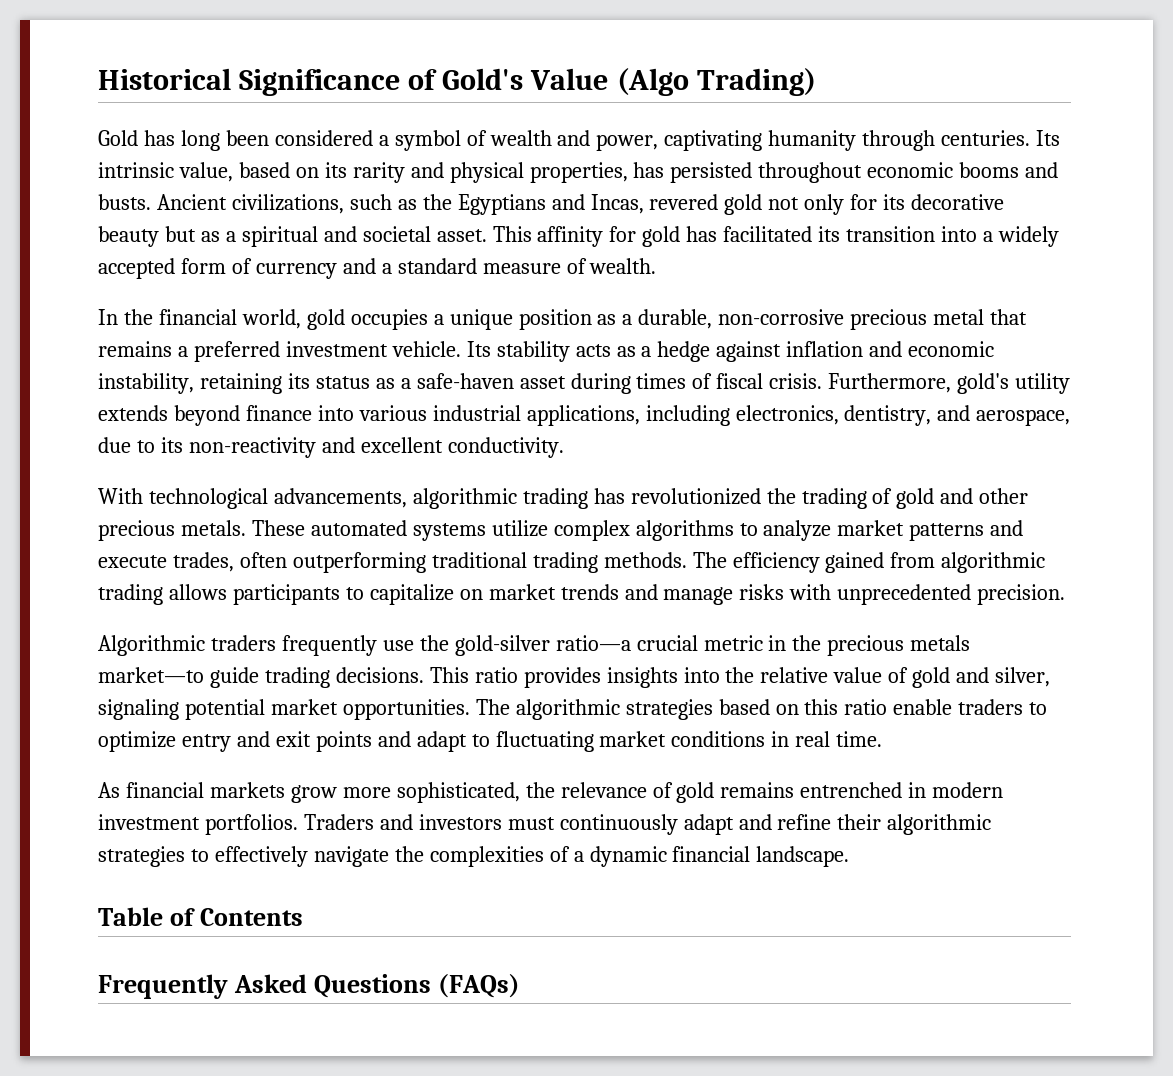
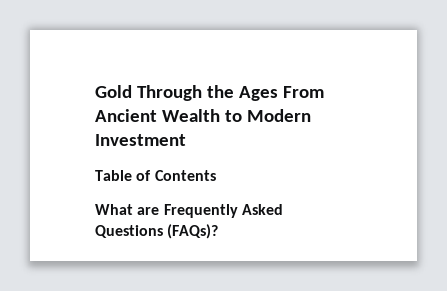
[98,68,816,96] [98,130,1061,151] [98,162,1059,183] [98,194,1005,215] [98,226,1059,247] [98,258,657,279] [98,309,1028,330] [98,341,995,362] [98,373,1071,394] [98,405,1071,426] [98,437,564,458] [98,488,1029,509] [98,520,1024,541] [98,552,1046,573] [98,584,1066,605] [98,635,971,656] [98,667,1051,688] [98,699,1048,720] [98,731,883,752] [98,782,1004,803] [98,814,992,835] [98,846,850,867] Historical Significance of Gold's Value (Algo Trading) // Gold has long been considered a symbol of wealth and power, captivating humanity through centuries. Its intrinsic value, based on its rarity and physical properties, has persisted throughout economic booms and busts. Ancient civilizations, such as the Egyptians and Incas, revered gold not only for its decorative beauty but as a spiritual and societal asset. This affinity for gold has facilitated its transition into a widely accepted form of currency and a standard measure of wealth. // In the financial world, gold occupies a unique position as a durable, non-corrosive precious metal that remains a preferred investment vehicle. Its stability acts as a hedge against inflation and economic instability, retaining its status as a safe-haven asset during times of fiscal crisis. Furthermore, gold's utility extends beyond finance into various industrial applications, including electronics, dentistry, and aerospace, due to its non-reactivity and excellent conductivity. // With technological advancements, algorithmic trading has revolutionized the trading of gold and other precious metals. These automated systems utilize complex algorithms to analyze market patterns and execute trades, often outperforming traditional trading methods. The efficiency gained from algorithmic trading allows participants to capitalize on market trends and manage risks with unprecedented precision. // Algorithmic traders frequently use the gold-silver ratio—a crucial metric in the precious metals market—to guide trading decisions. This ratio provides insights into the relative value of gold and silver, signaling potential market opportunities. The algorithmic strategies based on this ratio enable traders to optimize entry and exit points and adapt to fluctuating market conditions in real time. // As financial markets grow more sophisticated, the relevance of gold remains entrenched in modern investment portfolios. Traders and investors must continuously adapt and refine their algorithmic strategies to effectively navigate the complexities of a dynamic financial landscape. -> [95,85,324,101] [95,109,311,122] [95,134,186,146] Gold Through the Ages From Ancient Wealth to Modern Investment
(303, 917) none -> [95,204,160,215] What are
[437,974,520,998] (FAQs) -> [167,224,219,239] (FAQs)?

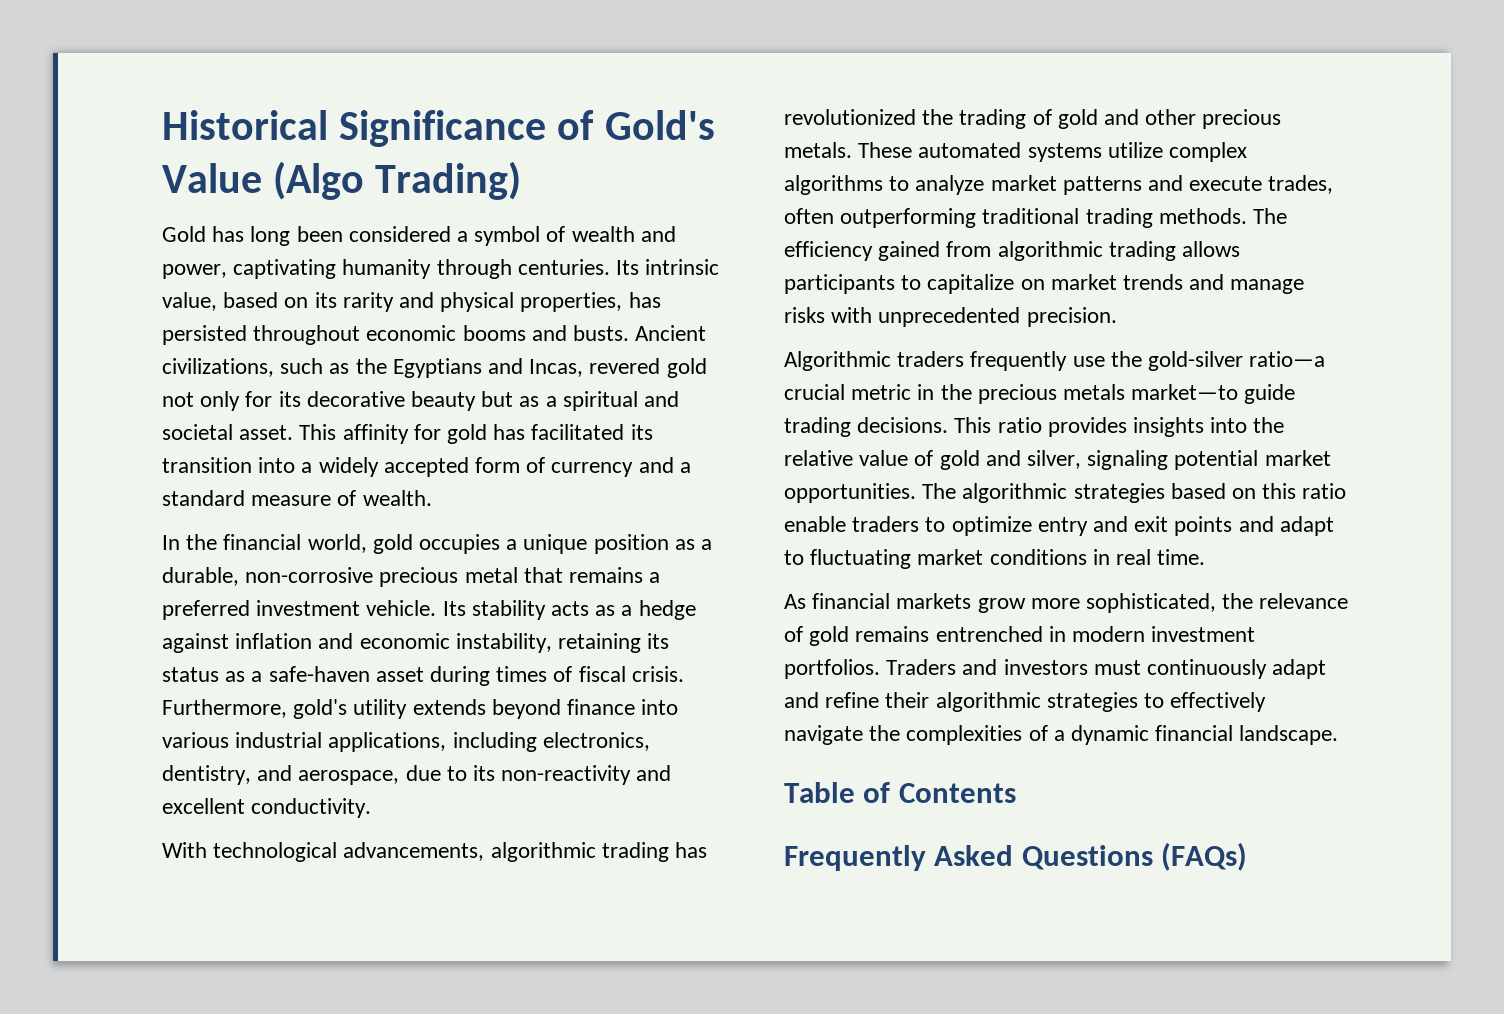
[95,85,324,101] [95,109,311,122] [95,134,186,146] Gold Through the Ages From Ancient Wealth to Modern Investment -> [162,110,715,147] [162,161,522,200] [162,226,676,246] [162,259,720,279] [162,292,661,312] [162,325,707,345] [162,358,707,378] [162,391,680,411] [162,424,653,444] [162,457,691,477] [162,490,432,506] [162,534,713,554] [162,567,661,587] [162,600,696,620] [162,633,670,653] [162,666,684,686] [162,699,679,719] [162,732,650,752] [162,765,672,785] [162,798,372,818] [162,842,708,862] [784,109,1282,129] [784,142,1248,162] [784,175,1334,195] [784,208,1288,228] [784,241,1241,261] [784,274,1305,294] [784,307,1117,327] [784,351,1326,371] [784,384,1296,404] [784,417,1285,437] [784,450,1331,470] [784,483,1347,503] [784,516,1334,536] [784,549,1206,569] [784,593,1349,613] [784,626,1256,646] [784,659,1327,679] [784,692,1267,712] [784,725,1339,745] Historical Significance of Gold's Value (Algo Trading) // Gold has long been considered a symbol of wealth and power, captivating humanity through centuries. Its intrinsic value, based on its rarity and physical properties, has persisted throughout economic booms and busts. Ancient civilizations, such as the Egyptians and Incas, revered gold not only for its decorative beauty but as a spiritual and societal asset. This affinity for gold has facilitated its transition into a widely accepted form of currency and a standard measure of wealth. // In the financial world, gold occupies a unique position as a durable, non-corrosive precious metal that remains a preferred investment vehicle. Its stability acts as a hedge against inflation and economic instability, retaining its status as a safe-haven asset during times of fiscal crisis. Furthermore, gold's utility extends beyond finance into various industrial applications, including electronics, dentistry, and aerospace, due to its non-reactivity and excellent conductivity. // With technological advancements, algorithmic trading has revolutionized the trading of gold and other precious metals. These automated systems utilize complex algorithms to analyze market patterns and execute trades, often outperforming traditional trading methods. The efficiency gained from algorithmic trading allows participants to capitalize on market trends and manage risks with unprecedented precision. // Algorithmic traders frequently use the gold-silver ratio—a crucial metric in the precious metals market—to guide trading decisions. This ratio provides insights into the relative value of gold and silver, signaling potential market opportunities. The algorithmic strategies based on this ratio enable traders to optimize entry and exit points and adapt to fluctuating market conditions in real time. // As financial markets grow more sophisticated, the relevance of gold remains entrenched in modern investment portfolios. Traders and investors must continuously adapt and refine their algorithmic strategies to effectively navigate the complexities of a dynamic financial landscape.
[95,204,160,215] What are -> (1016, 793) none
[167,224,219,239] (FAQs)? -> [1161,842,1248,871] (FAQs)

